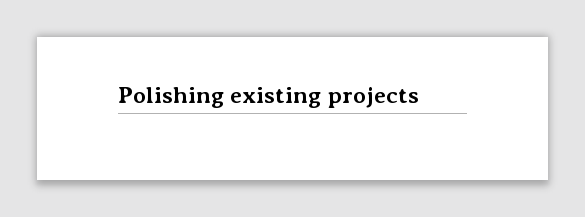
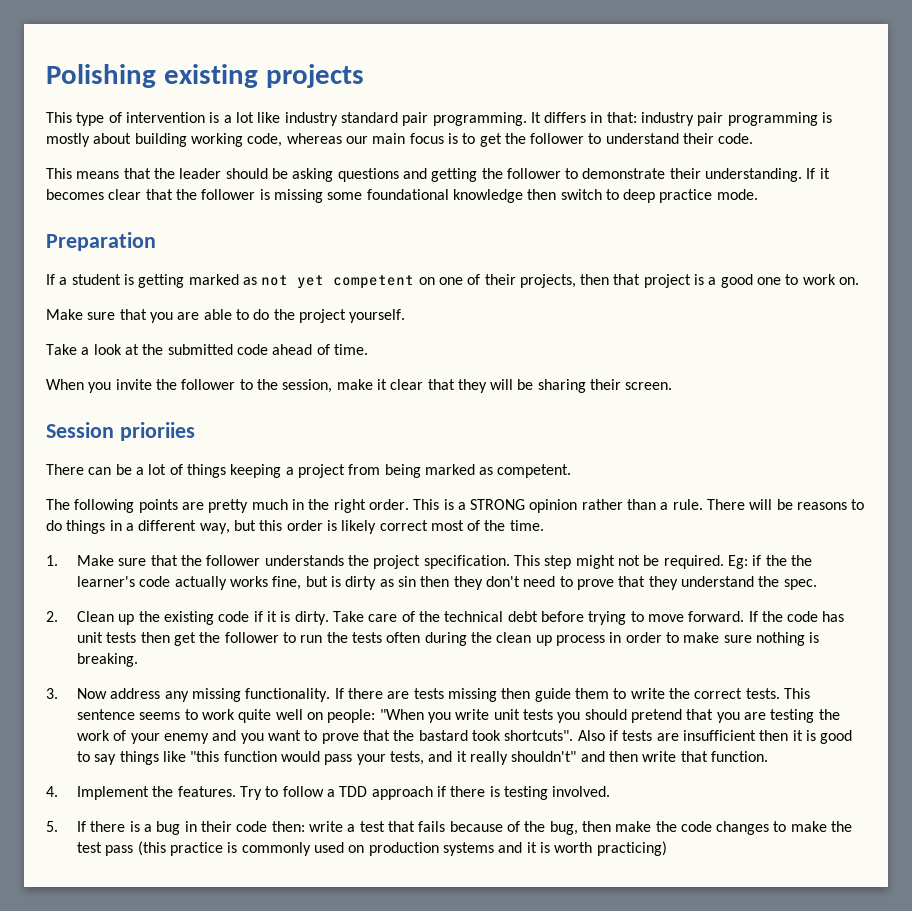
(419, 97) none -> [46,112,833,126] [46,133,754,147] [46,168,830,182] [46,189,758,203] [46,232,156,251] [46,274,860,289] [46,309,406,323] [46,344,368,355] [46,379,673,393] [46,422,195,441] [46,464,572,478] [46,499,865,513] [46,520,544,534] [46,555,812,569] [77,576,817,590] [46,611,845,625] [77,632,820,646] [77,653,139,667] [46,688,810,702] [77,709,840,723] [77,730,853,744] [77,751,768,765] [46,786,611,800] [46,821,853,835] [77,841,667,856] // This type of intervention is a lot like industry standard pair programming. It differs in that: industry pair programming is mostly about building working code, whereas our main focus is to get the follower to understand their code. // This means that the leader should be asking questions and getting the follower to demonstrate their understanding. If it becomes clear that the follower is missing some foundational knowledge then switch to deep practice mode. // Preparation // If a student is getting marked as not yet competent on one of their projects, then that project is a good one to work on. // Make sure that you are able to do the project yourself. // Take a look at the submitted code ahead of time. // When you invite the follower to the session, make it clear that they will be sharing their screen. // Session prioriies // There can be a lot of things keeping a project from being marked as competent. // The following points are pretty much in the right order. This is a STRONG opinion rather than a rule. There will be reasons to do things in a different way, but this order is likely correct most of the time. // 1. Make sure that the follower understands the project specification. This step might not be required. Eg: if the the learner's code actually works fine, but is dirty as sin then they don't need to prove that they understand the spec. // 2. Clean up the existing code if it is dirty. Take care of the technical debt before trying to move forward. If the code has unit tests then get the follower to run the tests often during the clean up process in order to make sure nothing is breaking. // 3. Now address any missing functionality. If there are tests missing then guide them to write the correct tests. This sentence seems to work quite well on people: "When you write unit tests you should pretend that you are testing the work of your enemy and you want to prove that the bastard took shortcuts". Also if tests are insufficient then it is good to say things like "this function would pass your tests, and it really shouldn't" and then write that function. // 4. Implement the features. Try to follow a TDD approach if there is testing involved. // 5. If there is a bug in their code then: write a test that fails because of the bug, then make the code changes to make the test pass (this practice is commonly used on production systems and it is worth practicing)

